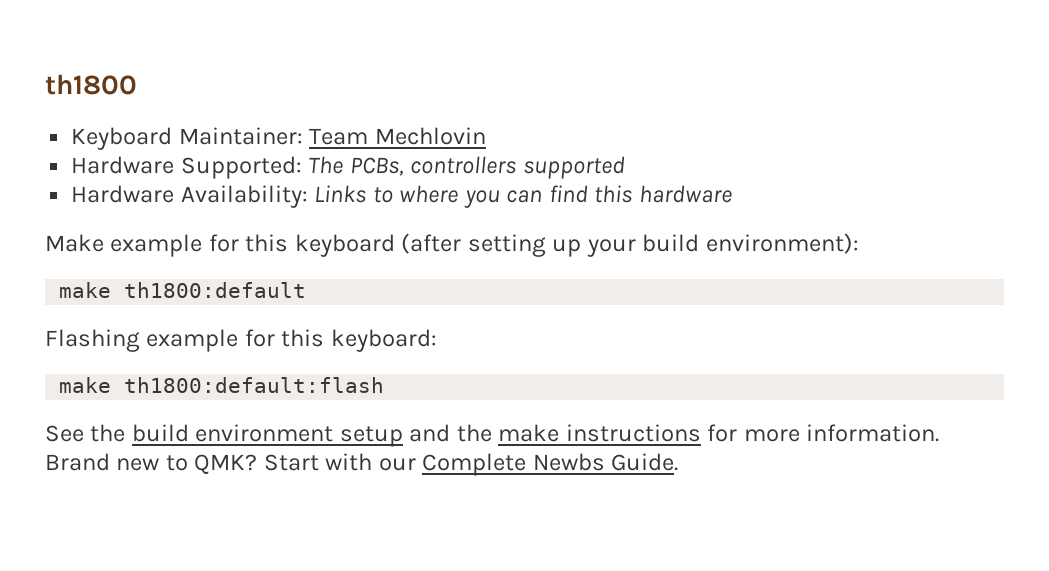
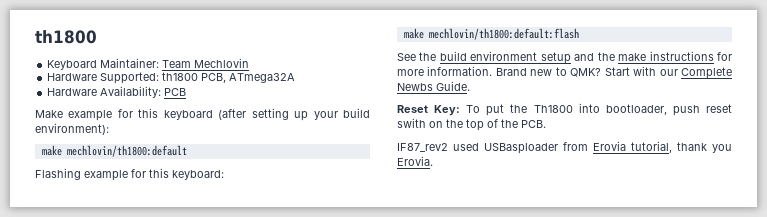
[308,156,625,179] [71,185,732,208] The PCBs, controllers supported // Hardware Availability: Links to where you can find this hardware -> [162,72,296,83] [47,86,187,98] th1800 PCB, ATmega32A // Hardware Availability: PCB
[124,282,307,298] th1800:default -> [66,145,187,157] mechlovin/th1800:default
[124,377,385,393] th1800:default:flash -> [428,28,579,40] mechlovin/th1800:default:flash
(679, 462) none -> [397,103,732,116] [397,118,546,131] [397,141,732,154] [397,156,433,166] // Reset Key: To put the Th1800 into bootloader, push reset swith on the top of the PCB. // IF87_rev2 used USBasploader from Erovia tutorial, thank you Erovia.

